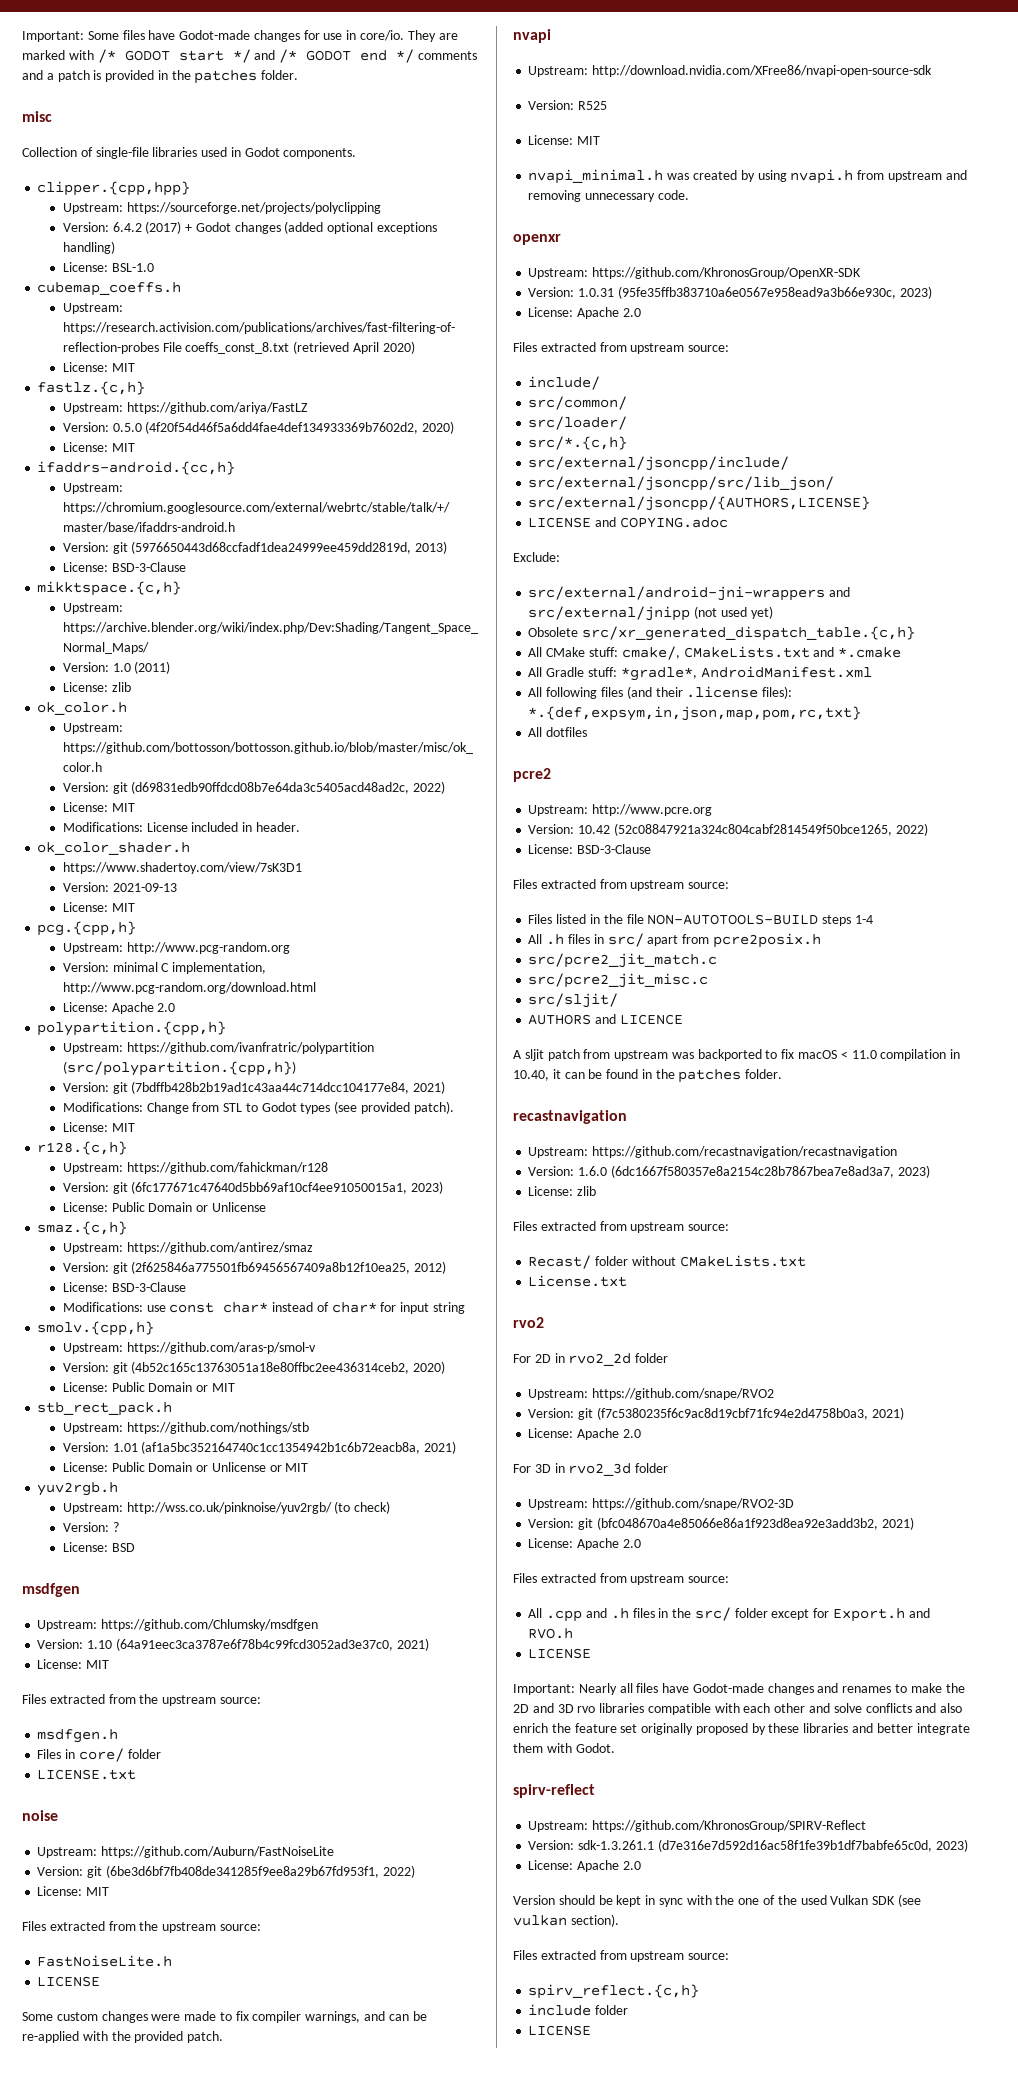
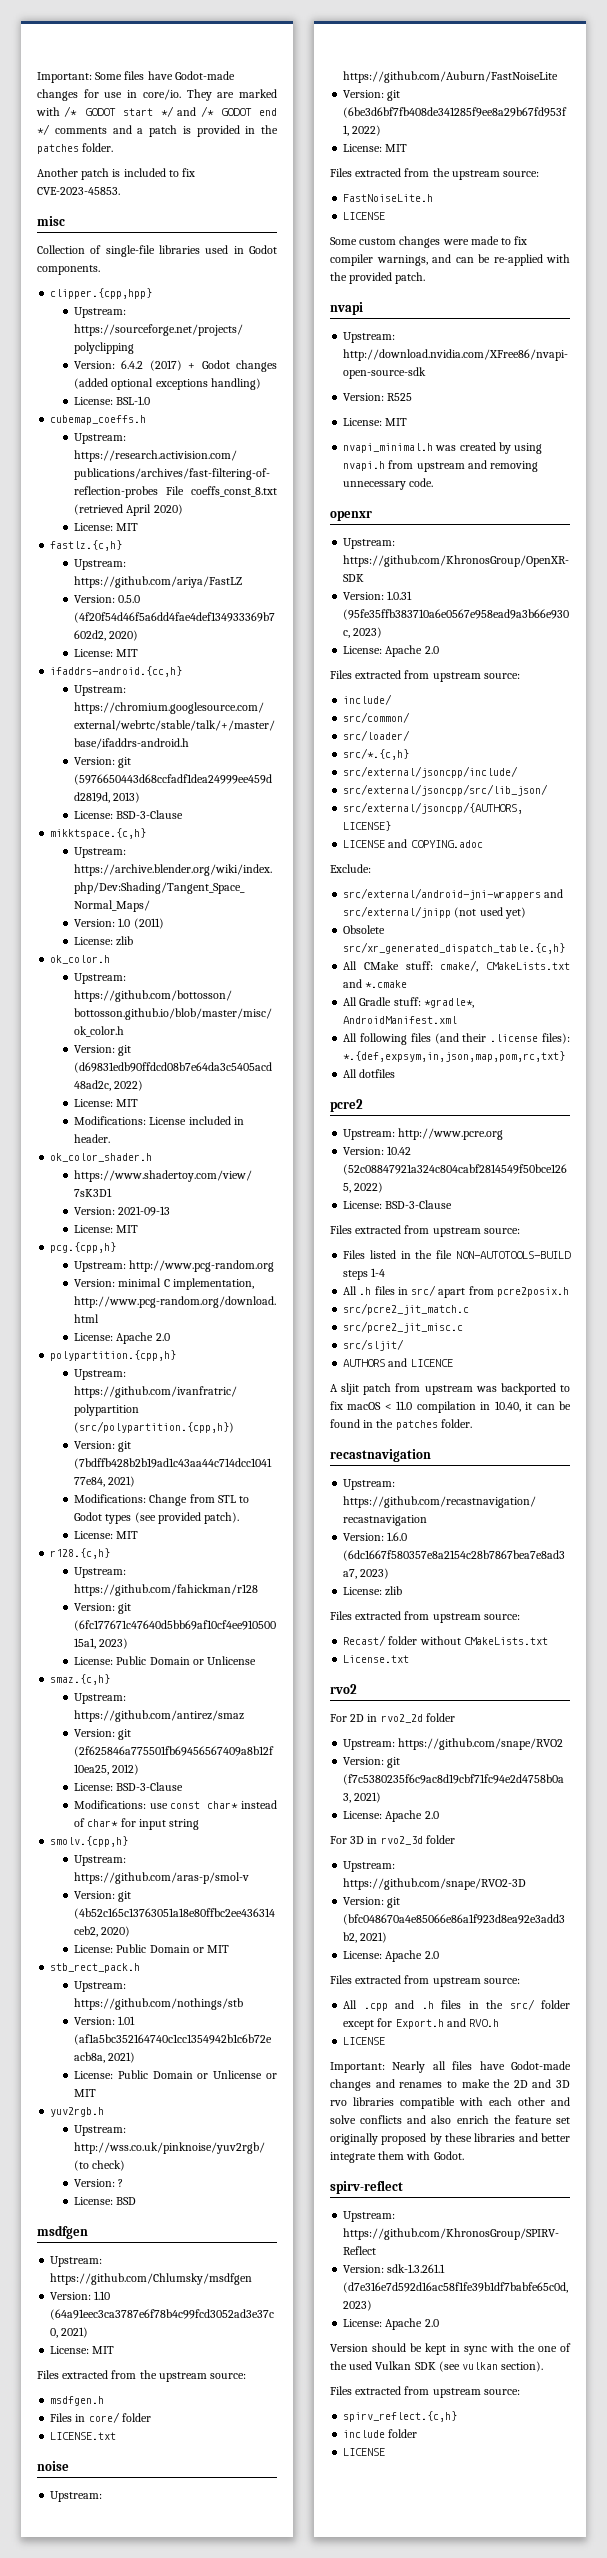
(299, 75) none -> [37,168,196,180] [37,187,120,195] // Another patch is included to fix CVE-2023-45853.

